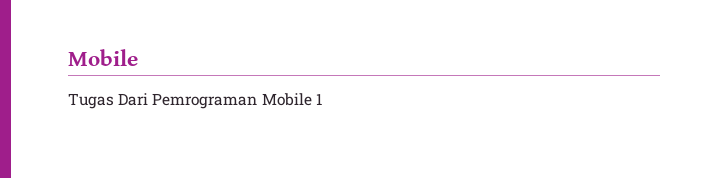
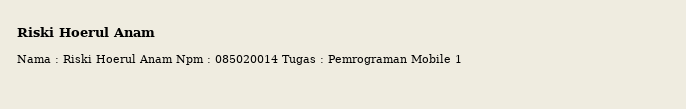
[68,49,138,66] [68,93,149,109] Mobile // Tugas Dari -> [17,27,155,37] [17,54,324,65] Riski Hoerul Anam // Nama : Riski Hoerul Anam Npm : 085020014 Tugas :

